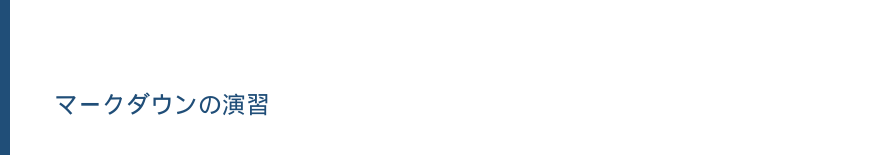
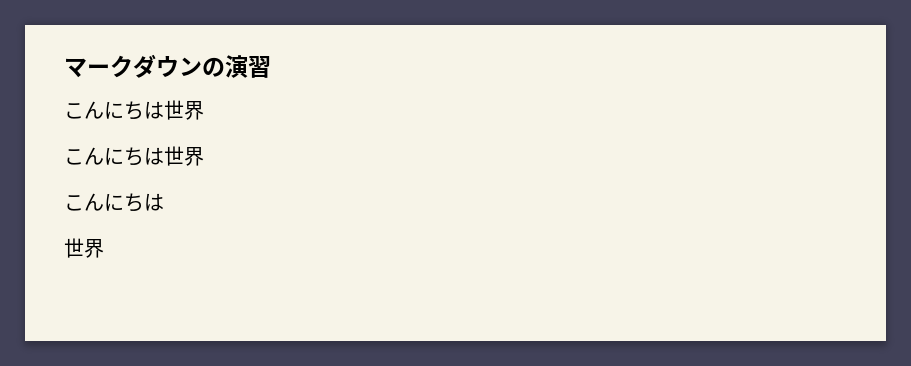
(270, 105) none -> [64,100,204,120] [64,146,204,166] [64,193,164,212] [64,238,104,258] // こんにちは世界 // こんにちは世界 // こんにちは // 世界

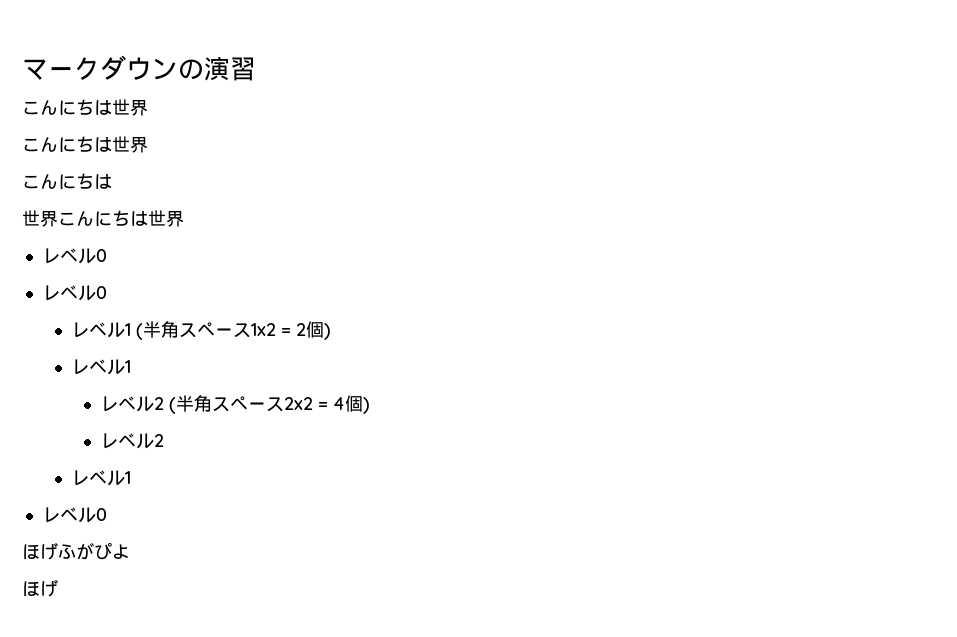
(104, 248) none -> [58,210,184,227] [41,248,107,264] [41,285,107,301] [71,321,332,340] [71,359,132,375] [100,395,371,414] [100,433,165,449] [71,470,132,486] [41,507,107,523] [22,542,130,560] [22,579,58,597] こんにちは世界 // レベル0 // レベル0 // レベル1 (半角スペース1x2 = 2個) // レベル1 // レベル2 (半角スペース2x2 = 4個) // レベル2 // レベル1 // レベル0 // ほげふがぴよ // ほげ

